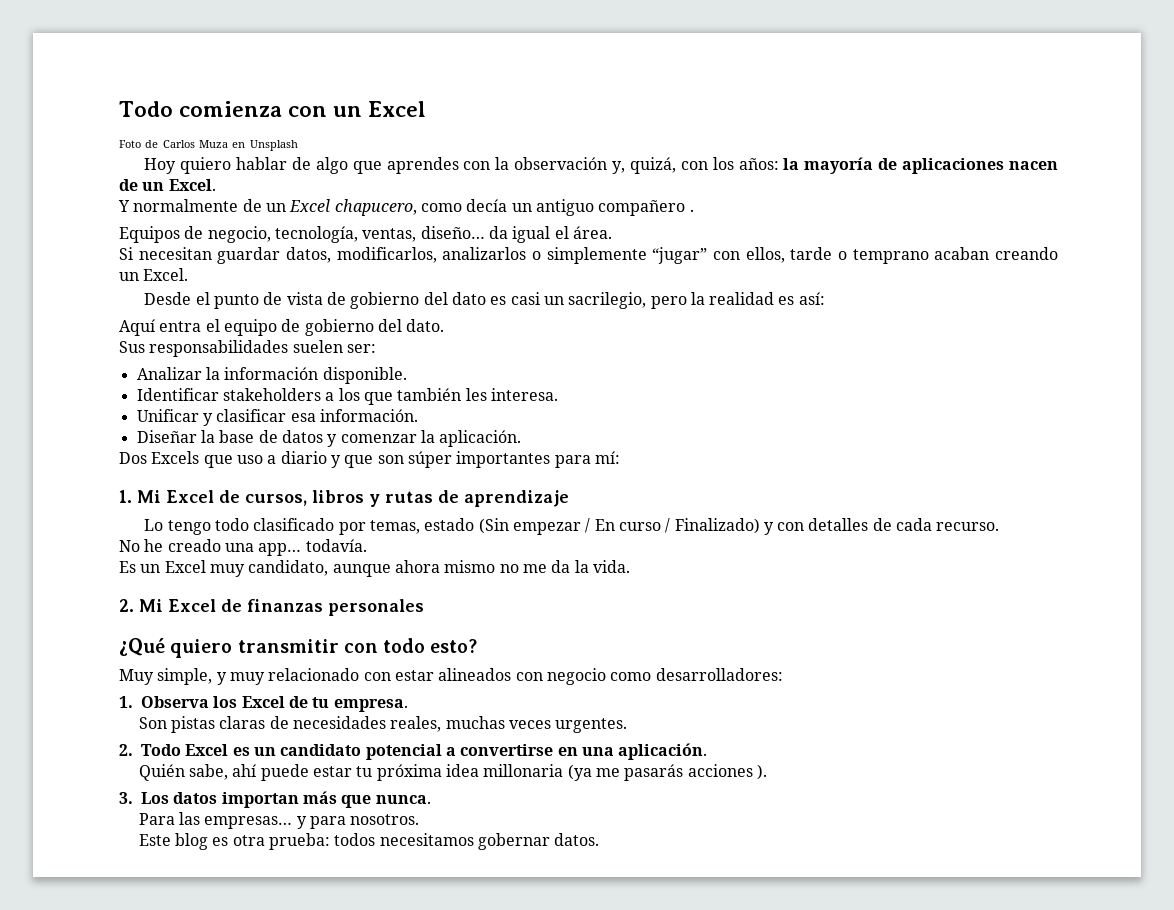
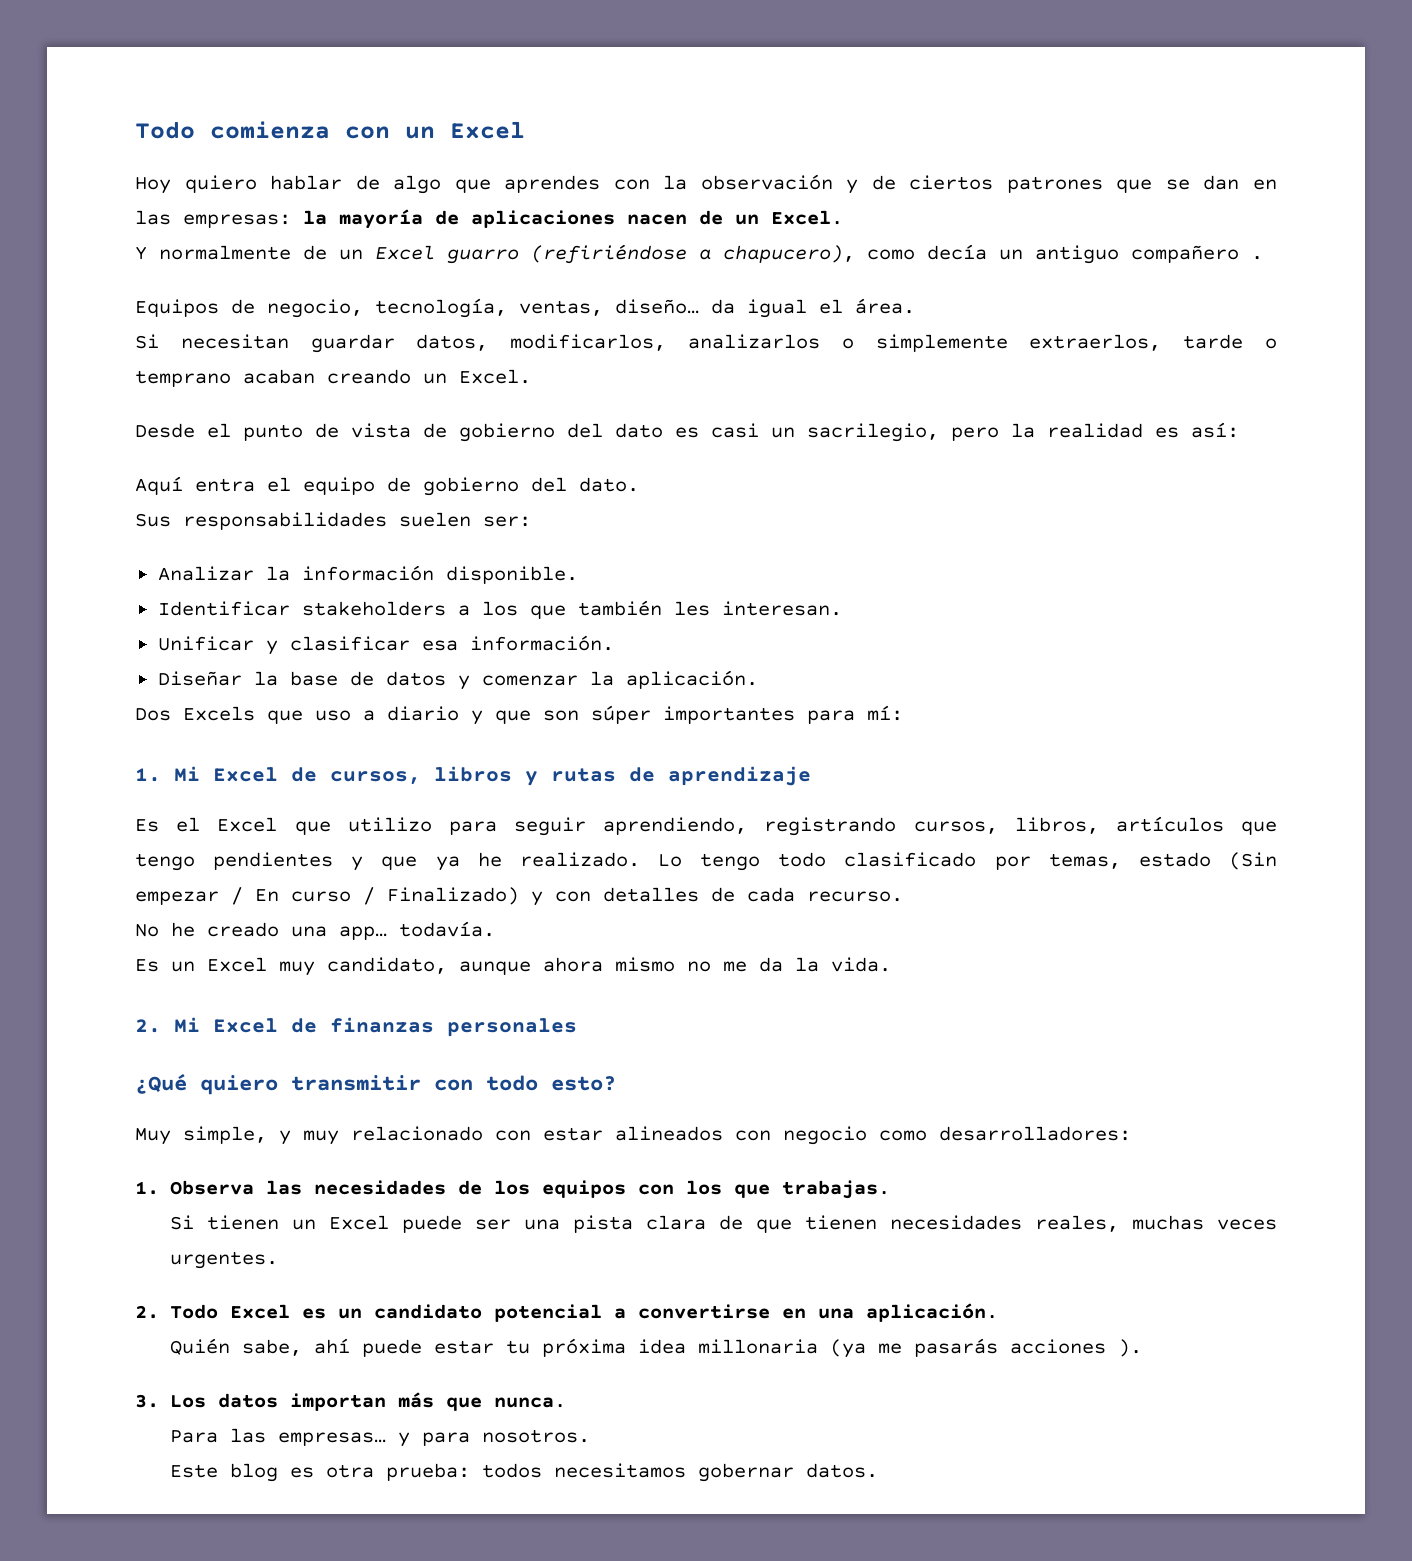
[119,140,298,151] // Foto de Carlos Muza en Unsplash -> (525, 130) none
[612,157,779,174] y, quizá, con los años: -> [846,175,1277,194] [135,210,291,228] y de ciertos patrones que se dan en las empresas:
[334,199,417,216] chapucero, -> [447,244,855,264] guarro (refiriéndose a chapucero),
[652,247,785,264] “jugar” con ellos, -> [1029,334,1162,351] extraerlos,
[490,388,558,401] interesa. -> [721,601,842,616] interesan.
(569, 498) none -> [135,816,1277,836] [135,852,640,871] Es el Excel que utilizo para seguir aprendiendo, registrando cursos, libros, artículos que tengo pendientes y que ya he realizado.
[213,696,408,712] [138,716,289,733] los Excel de tu empresa. // Son pistas claras de -> [265,1180,890,1199] [169,1215,877,1233] las necesidades de los equipos con los que trabajas. // Si tienen un Excel puede ser una pista clara de que tienen

